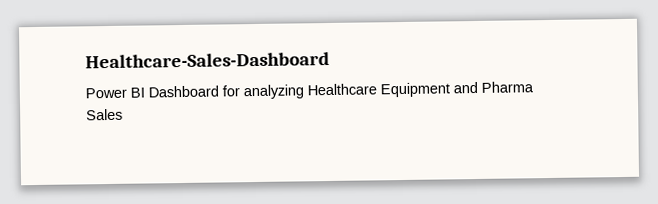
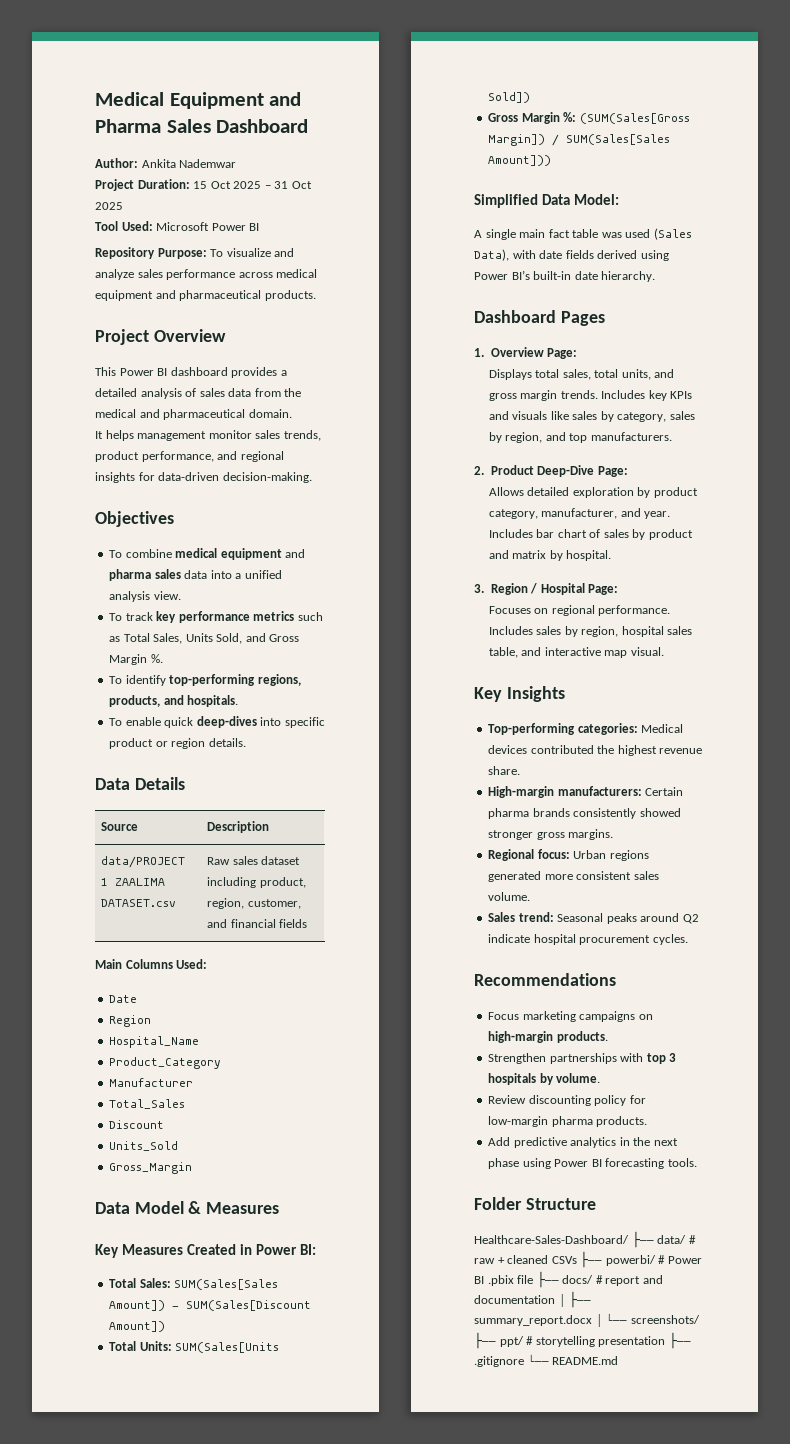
[85,51,330,69] [85,81,534,100] [86,108,123,121] Healthcare-Sales-Dashboard // Power BI Dashboard for analyzing Healthcare Equipment and Pharma Sales -> [95,92,302,109] [95,119,309,133] [95,158,237,168] [95,179,312,191] [95,202,123,210] [95,221,260,231] [95,247,295,259] [95,269,318,280] [95,290,316,301] [95,329,226,345] [95,367,287,378] [95,388,302,399] [95,409,292,420] [95,430,321,441] [95,451,284,462] [95,472,312,483] [95,511,174,527] [109,548,306,560] [109,569,282,581] [109,591,181,602] [109,611,323,623] [109,633,300,644] [109,654,163,665] [109,674,301,686] [109,695,239,707] [109,716,325,728] [109,738,246,749] [95,777,185,790] [100,822,138,831] [206,821,269,833] [100,856,185,868] [100,878,165,886] [100,899,176,907] [206,856,301,865] [206,877,306,888] [206,898,301,909] [206,919,308,928] [95,959,208,969] [109,995,138,1003] [109,1015,152,1027] [109,1036,200,1048] [109,1057,222,1069] [109,1078,194,1087] [109,1099,186,1109] [109,1120,165,1129] [109,1141,179,1151] [109,1162,193,1174] [95,1201,280,1214] [95,1244,317,1258] [109,1278,279,1290] [109,1300,312,1311] [109,1321,166,1332] [109,1341,280,1353] [488,92,531,103] [488,112,690,124] [488,134,671,146] [488,155,552,166] [474,194,620,208] [474,228,692,240] [474,249,669,261] [474,270,656,282] [474,310,605,326] [474,347,578,359] [488,369,675,380] [488,390,693,401] [488,411,695,422] [488,432,672,443] [474,465,628,477] [488,487,698,498] [488,508,671,519] [488,529,693,540] [488,550,612,561] [474,583,619,595] [488,605,671,616] [488,626,693,637] [488,647,664,658] [474,686,565,702] [488,723,684,735] [488,745,703,756] [488,766,521,775] [488,786,684,798] [488,808,681,819] [488,829,614,840] [488,849,649,861] [488,871,659,882] [488,892,531,901] [488,912,699,924] [488,934,688,945] [474,973,616,986] [488,1011,653,1022] [488,1031,608,1043] [488,1053,677,1064] [488,1073,601,1085] [488,1095,646,1106] [488,1116,648,1127] [488,1137,678,1148] [488,1158,697,1169] [474,1197,596,1210] [474,1231,696,1248] [474,1251,702,1268] [474,1271,663,1288] [474,1291,592,1308] [474,1313,700,1327] [474,1332,691,1349] [474,1354,619,1367] Medical Equipment and Pharma Sales Dashboard // Author: Ankita Nademwar // Project Duration: 15 Oct 2025 – 31 Oct 2025 // Tool Used: Microsoft Power BI // Repository Purpose: To visualize and analyze sales performance across medical equipment and pharmaceutical products. // Project Overview // This Power BI dashboard provides a detailed analysis of sales data from the medical and pharmaceutical domain. // It helps management monitor sales trends, product performance, and regional insights for data-driven decision-making. // Objectives // To combine medical equipment and pharma sales data into a unified analysis view. // To track key performance metrics such as Total Sales, Units Sold, and Gross Margin %. // To identify top-performing regions, products, and hospitals. // To enable quick deep-dives into specific product or region details. // Data Details // Source | Description // data/PROJECT 1 ZAALIMA DATASET.csv | Raw sales dataset including product, region, customer, and financial fields // Main Columns Used: // Date // Region // Hospital_Name // Product_Category // Manufacturer // Total_Sales // Discount // Units_Sold // Gross_Margin // Data Model & Measures // Key Measures Created in Power BI: // Total Sales: SUM(Sales[Sales Amount]) - SUM(Sales[Discount Amount]) // Total Units: SUM(Sales[Units Sold]) // Gross Margin %: (SUM(Sales[Gross Margin]) / SUM(Sales[Sales Amount])) // Simplified Data Model: // A single main fact table was used (Sales Data), with date fields derived using Power BI’s built-in date hierarchy. // Dashboard Pages // 1. Overview Page: // Displays total sales, total units, and gross margin trends. Includes key KPIs and visuals like sales by category, sales by region, and top manufacturers. // 2. Product Deep-Dive Page: // Allows detailed exploration by product category, manufacturer, and year. Includes bar chart of sales by product and matrix by hospital. // 3. Region / Hospital Page: // Focuses on regional performance. Includes sales by region, hospital sales table, and interactive map visual. // Key Insights // Top-performing categories: Medical devices contributed the highest revenue share. // High-margin manufacturers: Certain pharma brands consistently showed stronger gross margins. // Regional focus: Urban regions generated more consistent sales volume. // Sales trend: Seasonal peaks around Q2 indicate hospital procurement cycles. // Recommendations // Focus marketing campaigns on high-margin products. // Strengthen partnerships with top 3 hospitals by volume. // Review discounting policy for low-margin pharma products. // Add predictive analytics in the next phase using Power BI forecasting tools. // Folder Structure // Healthcare-Sales-Dashboard/ ├── data/ # raw + cleaned CSVs ├── powerbi/ # Power BI .pbix file ├── docs/ # report and documentation │ ├── summary_report.docx │ └── screenshots/ ├── ppt/ # storytelling presentation ├── .gitignore └── README.md

